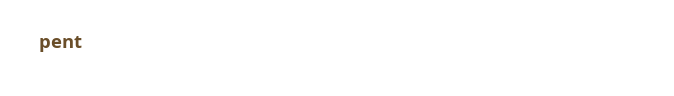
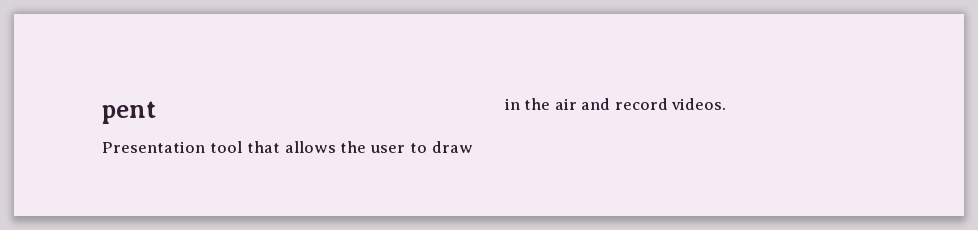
(82, 44) none -> [102,141,473,153] [505,98,727,110] // Presentation tool that allows the user to draw in the air and record videos.

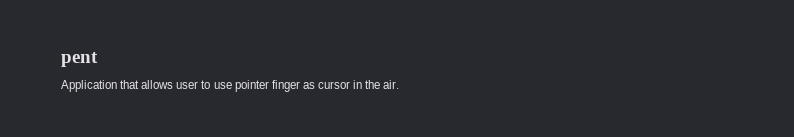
[102,141,242,153] Presentation tool -> [61,80,117,92] Application
[340,141,367,153] the -> (174, 84) none
[431,141,473,153] [505,98,727,110] draw in the air and record videos. -> [213,80,400,92] use pointer finger as cursor in the air.

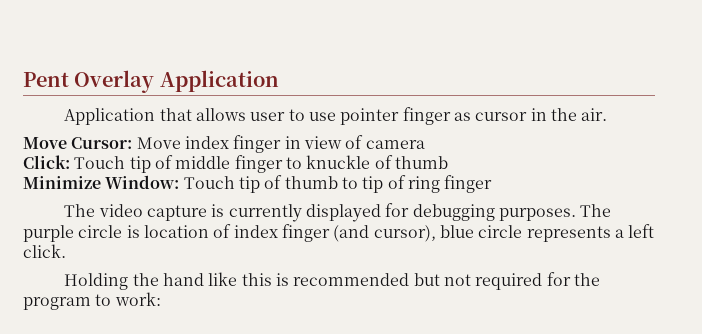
[61,52,98,67] pent -> [23,70,279,93] Pent Overlay Application
(400, 84) none -> [23,135,425,153] [23,155,448,173] [23,175,493,193] [64,203,612,222] [23,224,655,242] [23,244,66,258] [64,272,600,290] [23,292,161,310] // Move Cursor: Move index finger in view of camera // Click: Touch tip of middle finger to knuckle of thumb // Minimize Window: Touch tip of thumb to tip of ring finger // The video capture is currently displayed for debugging purposes. The purple circle is location of index finger (and cursor), blue circle represents a left click. // Holding the hand like this is recommended but not required for the program to work:

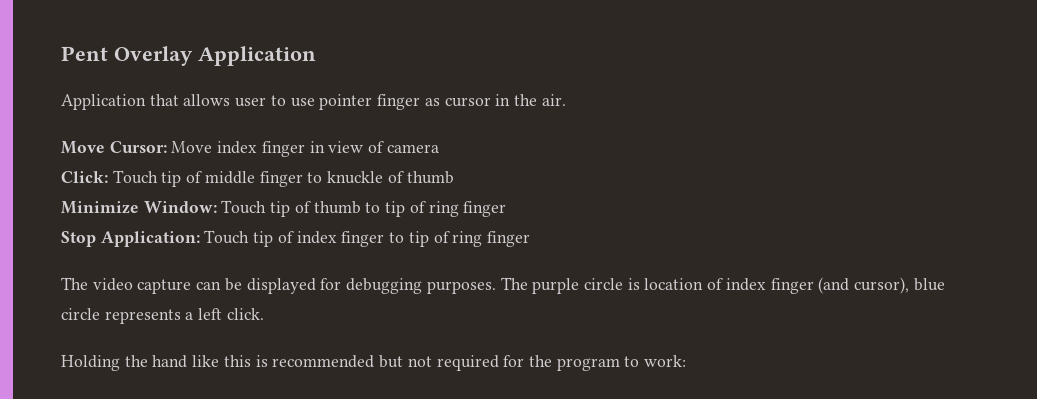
(493, 184) none -> [61,230,530,247] // Stop Application: Touch tip of index finger to tip of ring finger
[211,204,302,222] is currently -> [196,278,242,291] can be

